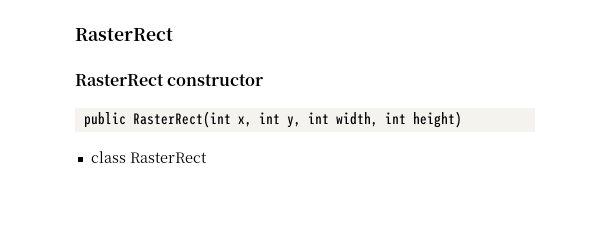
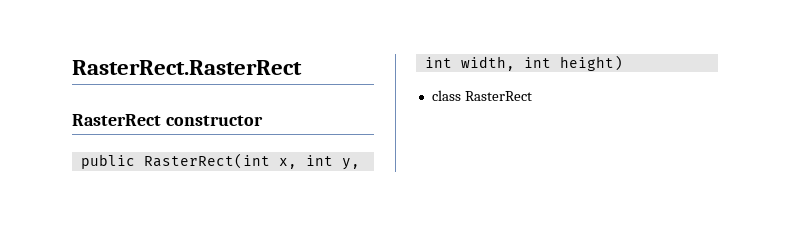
[75,28,173,41] RasterRect -> [72,60,302,75] RasterRect.RasterRect

